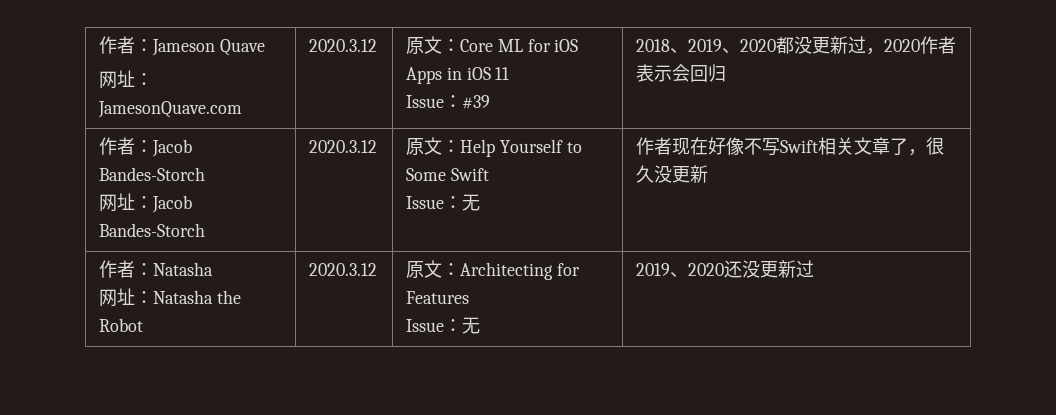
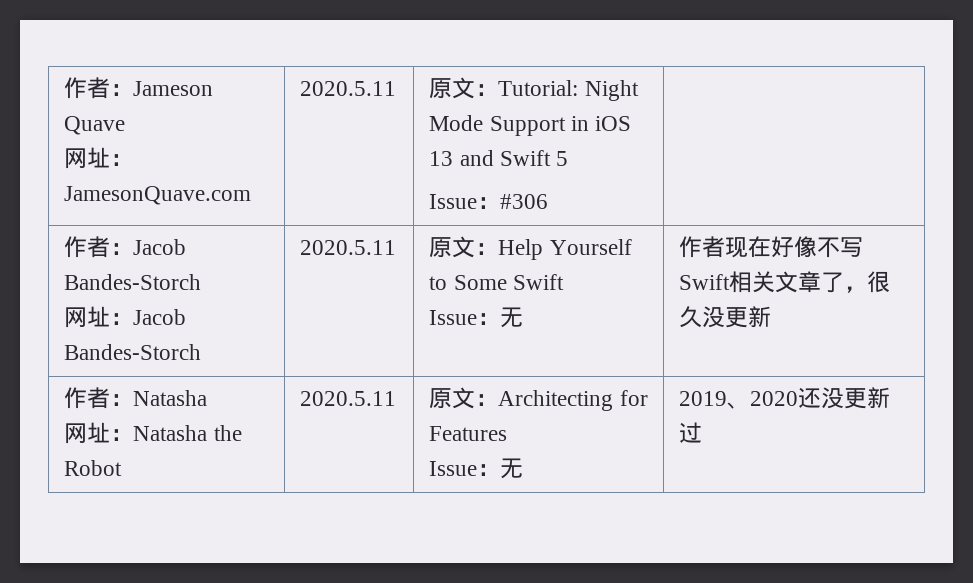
[308,39,377,52] [405,36,579,54] [405,67,510,84] [405,95,490,109] [635,36,956,55] [635,64,726,82] 2020.3.12 | 原文：Core ML for iOS Apps in iOS 11 // Issue：#39 | 2018、2019、2020都没更新过，2020作者表示会回归 -> [300,81,397,96] [429,77,639,101] [429,115,631,136] [429,150,568,166] [429,194,549,209] 2020.5.11 | 原文：Tutorial: Night Mode Support in iOS 13 and Swift 5 // Issue：#306 |
[308,140,377,153] 2020.3.12 -> [300,240,397,255] 2020.5.11
[308,263,377,276] 2020.3.12 -> [300,391,397,406] 2020.5.11

